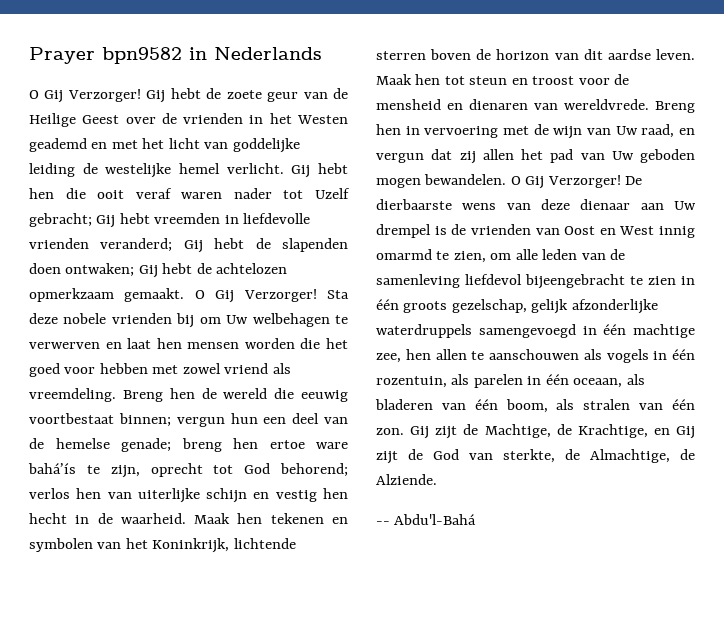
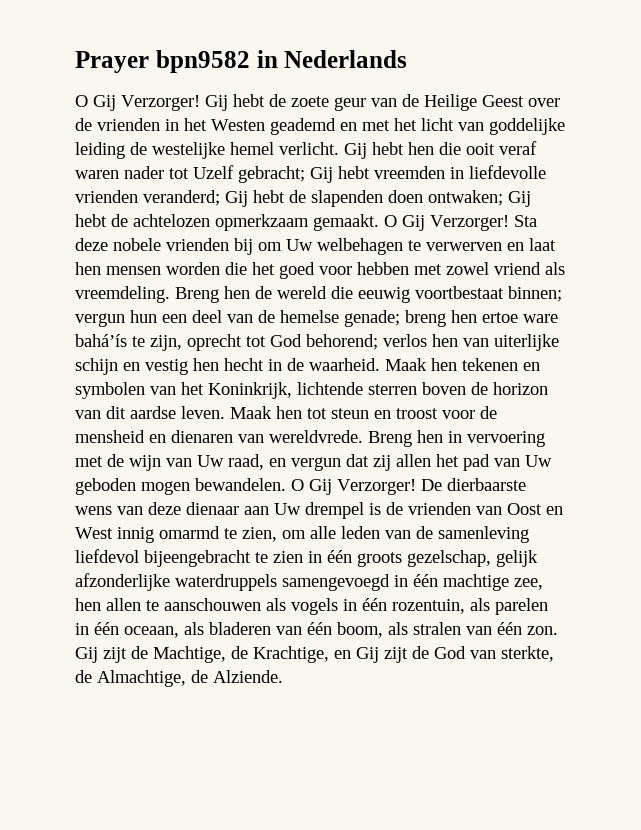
[376,514,477,525] // -- Abdu'l-Bahá -> (283, 676) none

